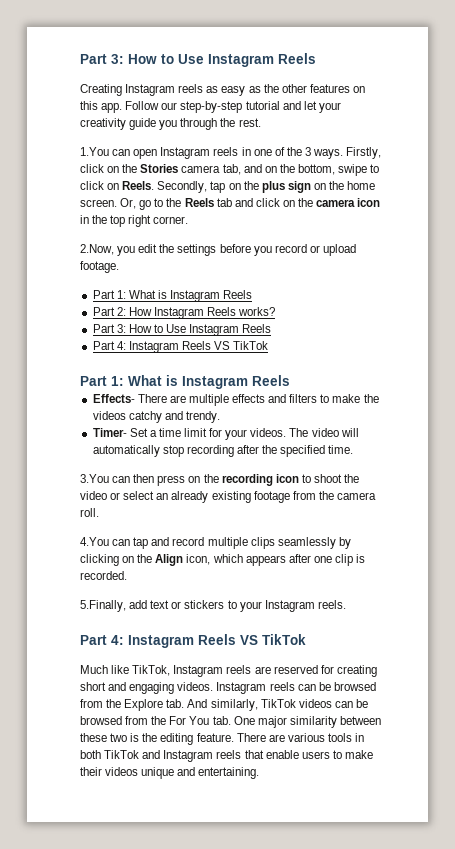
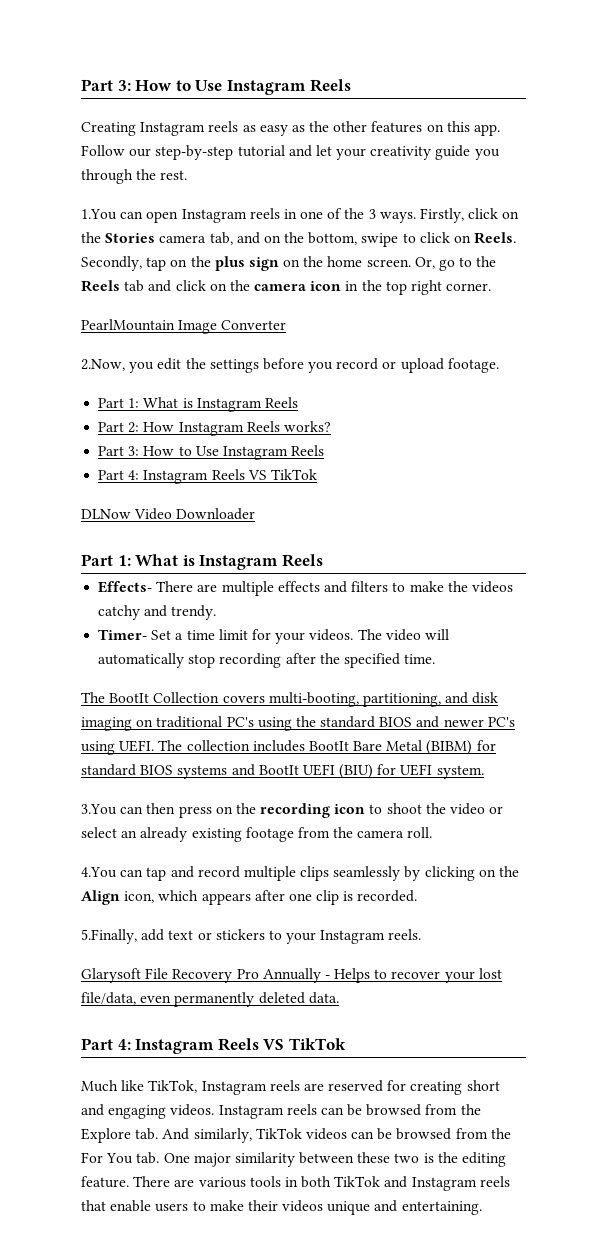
(189, 220) none -> [81,319,287,334] // PearlMountain Image Converter
(269, 345) none -> [81,508,256,520] // DLNow Video Downloader
(354, 449) none -> [81,692,499,707] [81,716,515,731] [81,740,496,755] [81,764,484,779] // The BootIt Collection covers multi-booting, partitioning, and disk imaging on traditional PC's using the standard BIOS and newer PC's using UEFI. The collection includes BootIt Bare Metal (BIBM) for standard BIOS systems and BootIt UEFI (BIU) for UEFI system.
(346, 604) none -> [81,968,502,983] [81,992,339,1007] // Glarysoft File Recovery Pro Annually - Helps to recover your lost file/data, even permanently deleted data.

